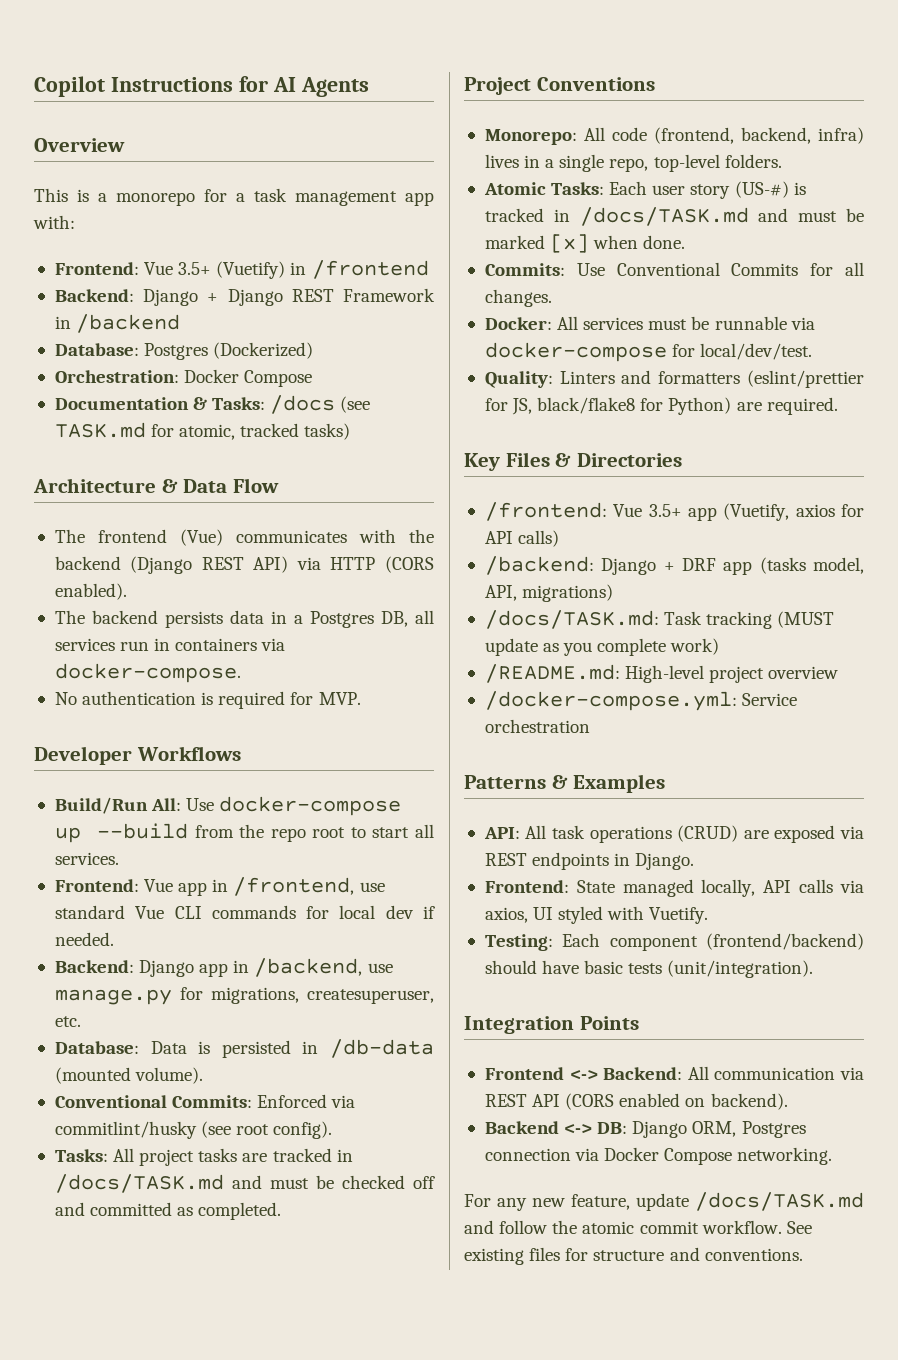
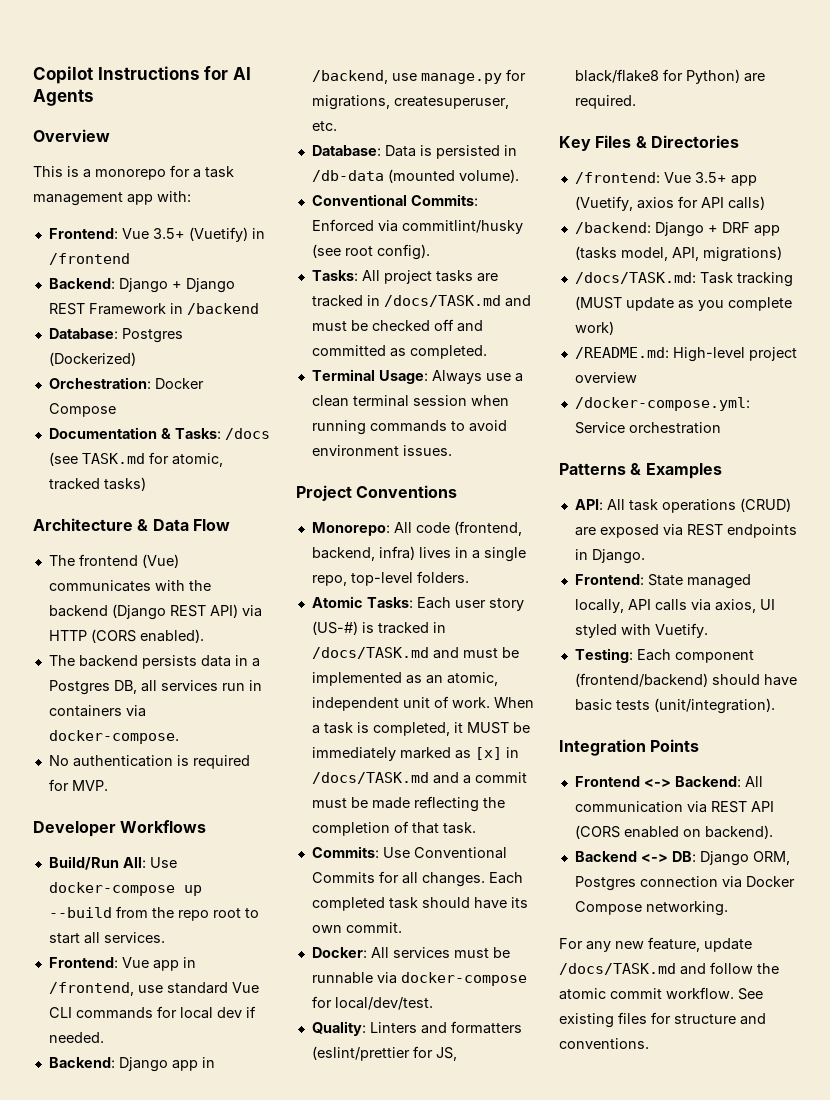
(282, 1211) none -> [311,369,523,384] [311,395,509,407] [311,420,507,435] [311,445,452,456] // Terminal Usage: Always use a clean terminal session when running commands to avoid environment issues.
[484,234,686,253] marked [x] when done. -> [311,672,498,686] [311,696,534,711] [311,722,530,736] [311,747,519,761] [311,772,527,784] [311,796,505,812] [311,821,476,836] implemented as an atomic, independent unit of work. When a task is completed, it MUST be immediately marked as [x] in /docs/TASK.md and a commit must be made reflecting the completion of that task.
(552, 298) none -> [488,872,523,884] [311,897,528,911] [311,922,402,933] Each completed task should have its own commit.

